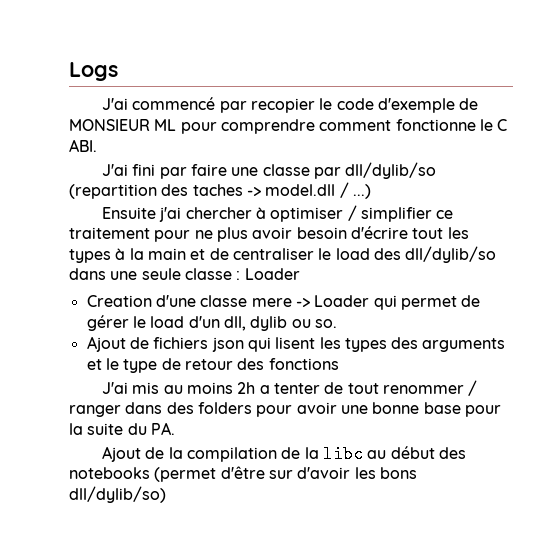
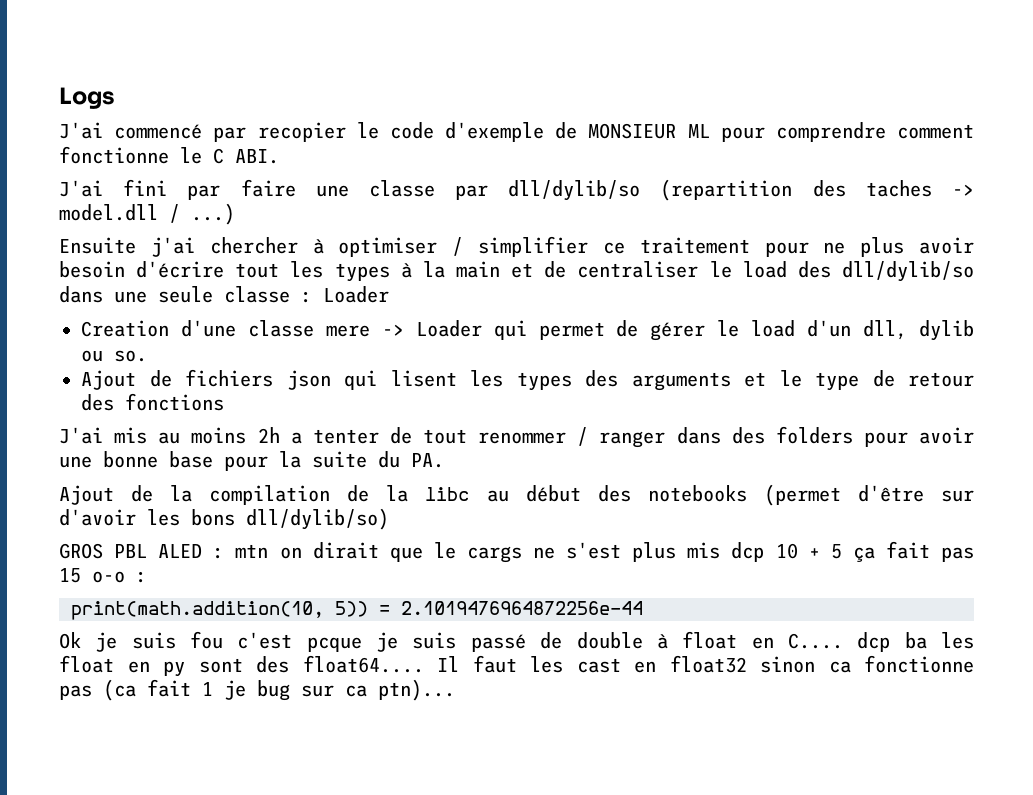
(166, 494) none -> [59,541,975,563] [59,568,147,583] [71,601,643,620] [59,631,975,652] [59,655,974,677] [59,679,455,701] // GROS PBL ALED : mtn on dirait que le cargs ne s'est plus mis dcp 10 + 5 ça fait pas 15 o-o : // print(math.addition(10, 5)) = 2.1019476964872256e-44 // Ok je suis fou c'est pcque je suis passé de double à float en C.... dcp ba les float en py sont des float64.... Il faut les cast en float32 sinon ca fonctionne pas (ca fait 1 je bug sur ca ptn)...

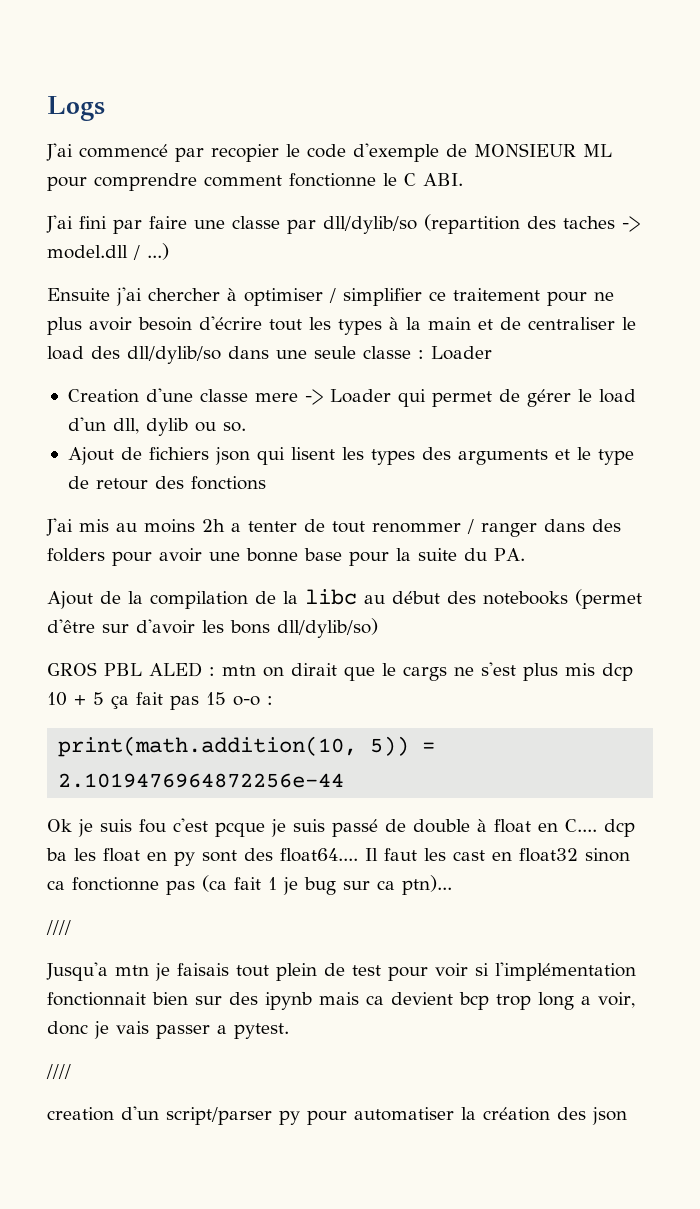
(455, 690) none -> [46,920,71,935] [46,962,636,981] [47,992,635,1010] [47,1021,289,1039] [46,1064,71,1079] [47,1106,627,1125] // //// // Jusqu'a mtn je faisais tout plein de test pour voir si l'implémentation fonctionnait bien sur des ipynb mais ca devient bcp trop long a voir, donc je vais passer a pytest. // //// // creation d'un script/parser py pour automatiser la création des json

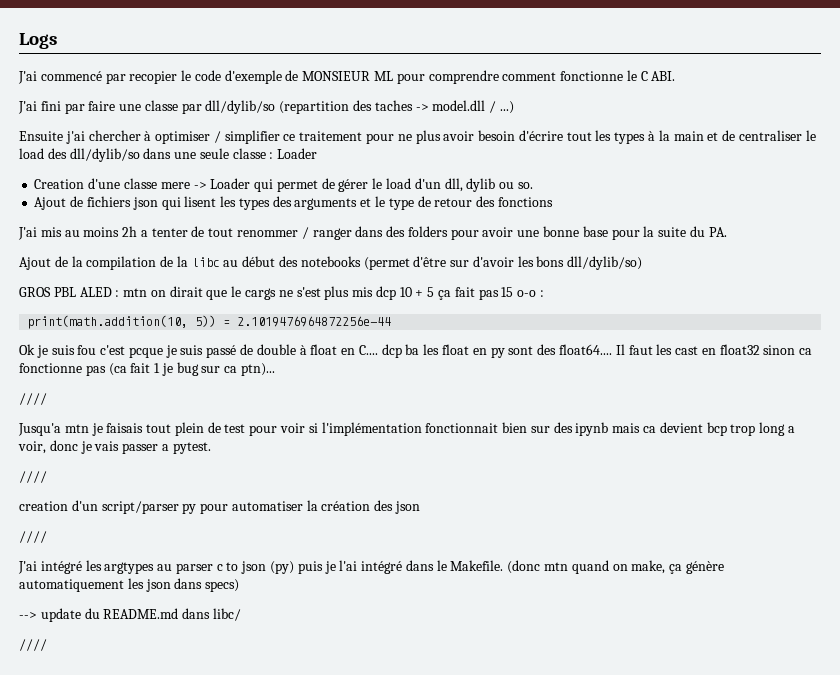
(627, 1116) none -> [19,531,47,543] [18,560,724,574] [19,578,240,592] [19,608,241,622] [19,639,47,651] // //// // J'ai intégré les argtypes au parser c to json (py) puis je l'ai intégré dans le Makefile. (donc mtn quand on make, ça génère automatiquement les json dans specs) // --> update du README.md dans libc/ // ////

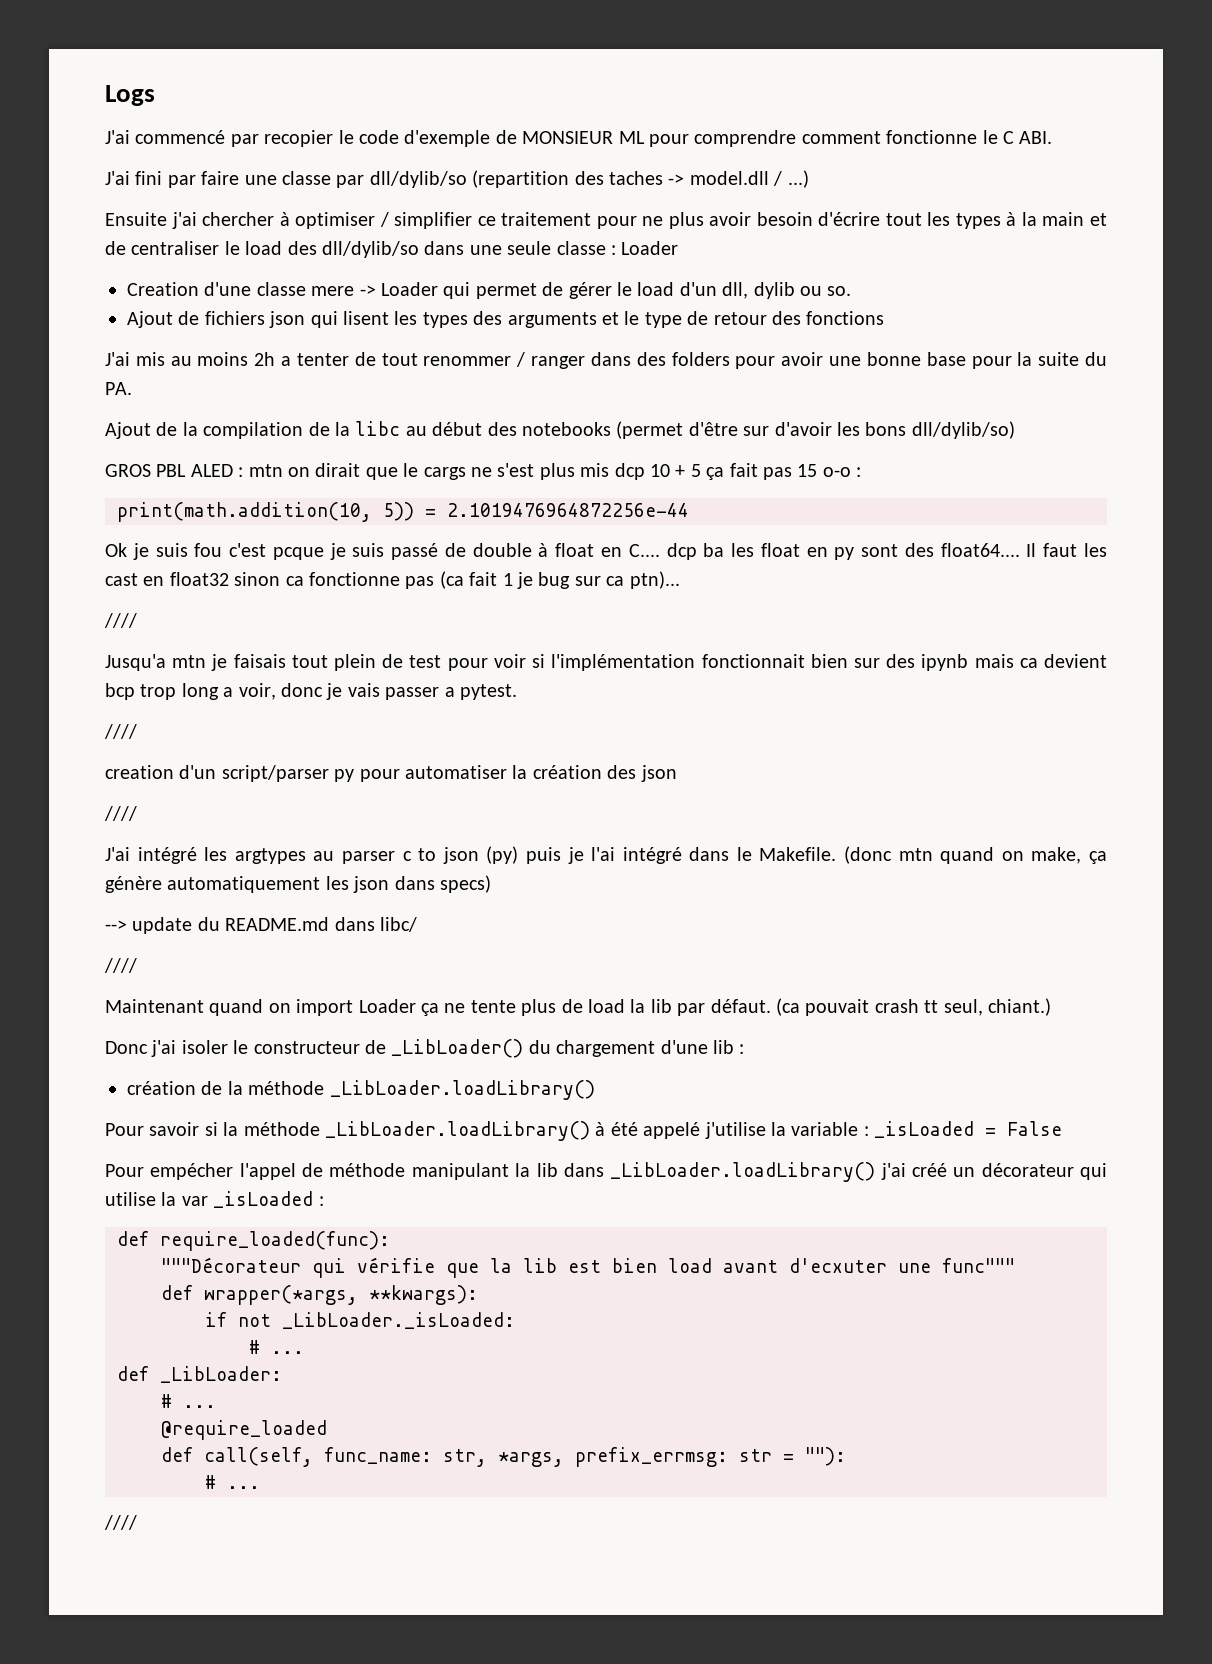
(47, 645) none -> [105,998,1051,1016] [105,1039,745,1058] [127,1080,595,1100] [105,1121,1063,1141] [105,1162,1107,1182] [105,1191,324,1208] [117,1231,390,1251] [161,1257,1015,1278] [161,1285,478,1305] [205,1312,515,1329] [249,1340,304,1354] [117,1366,282,1383] [161,1394,216,1408] [161,1420,327,1440] [161,1447,846,1467] [205,1475,260,1489] [104,1515,137,1530] // Maintenant quand on import Loader ça ne tente plus de load la lib par défaut. (ca pouvait crash tt seul, chiant.) // Donc j'ai isoler le constructeur de _LibLoader() du chargement d'une lib : // création de la méthode _LibLoader.loadLibrary() // Pour savoir si la méthode _LibLoader.loadLibrary() à été appelé j'utilise la variable : _isLoaded = False // Pour empécher l'appel de méthode manipulant la lib dans _LibLoader.loadLibrary() j'ai créé un décorateur qui utilise la var _isLoaded : // def require_loaded(func): // """Décorateur qui vérifie que la lib est bien load avant d'ecxuter une func""" // def wrapper(*args, **kwargs): // if not _LibLoader._isLoaded: // # ... // def _LibLoader: // # ... // @require_loaded // def call(self, func_name: str, *args, prefix_errmsg: str = ""): // # ... // ////

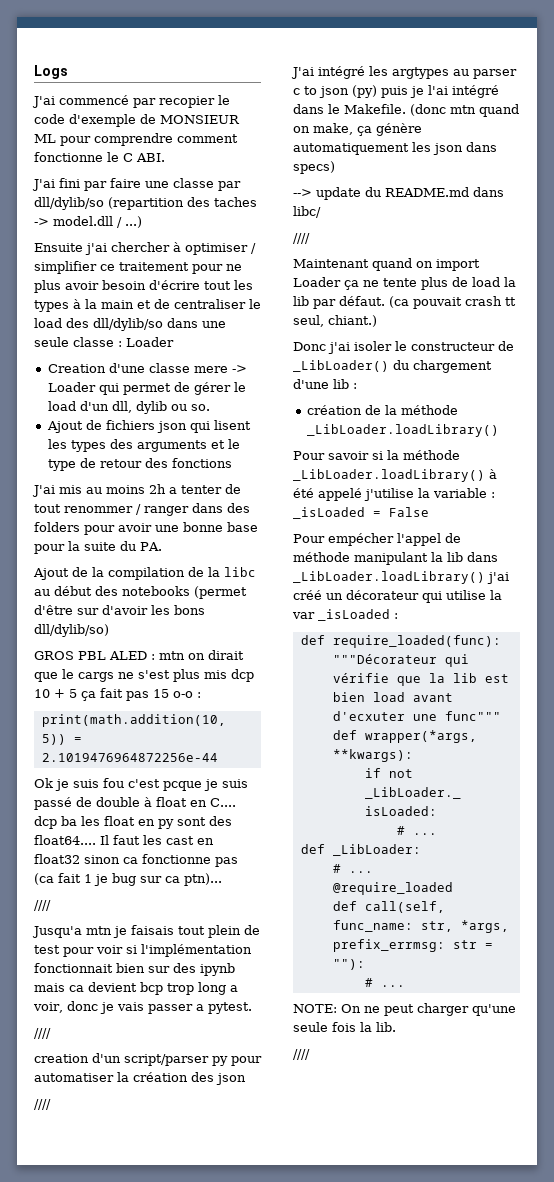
(260, 1487) none -> [293,1003,516,1016] [293,1022,396,1032] // NOTE: On ne peut charger qu'une seule fois la lib.

